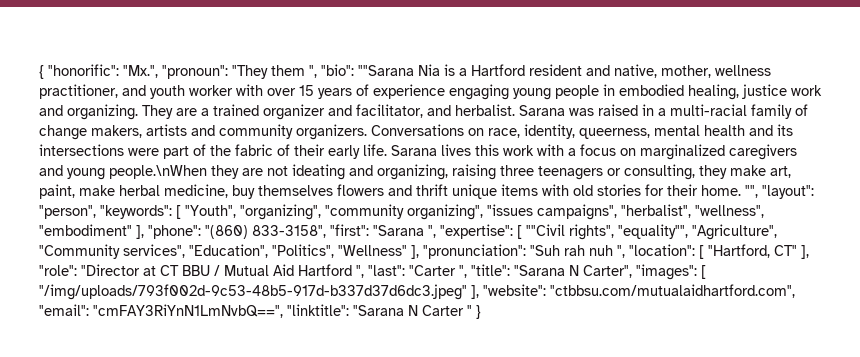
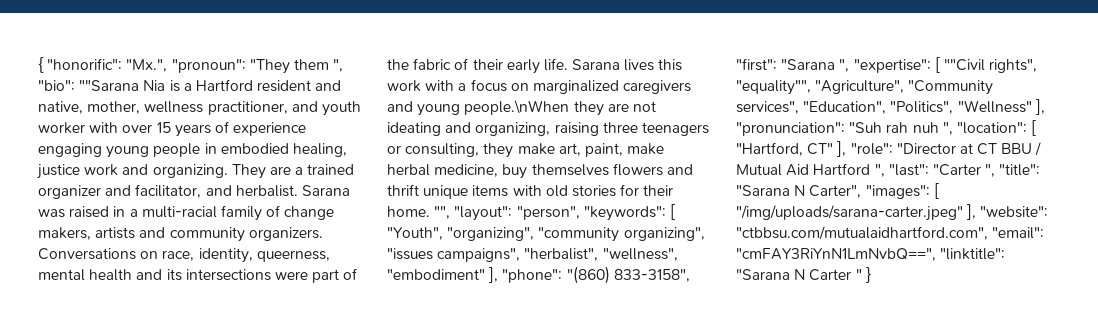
[39,284,467,300] "/img/uploads/793f002d-9c53-48b5-917d-b337d37d6dc3.jpeg" -> [736,205,963,221] "/img/uploads/sarana-carter.jpeg"

